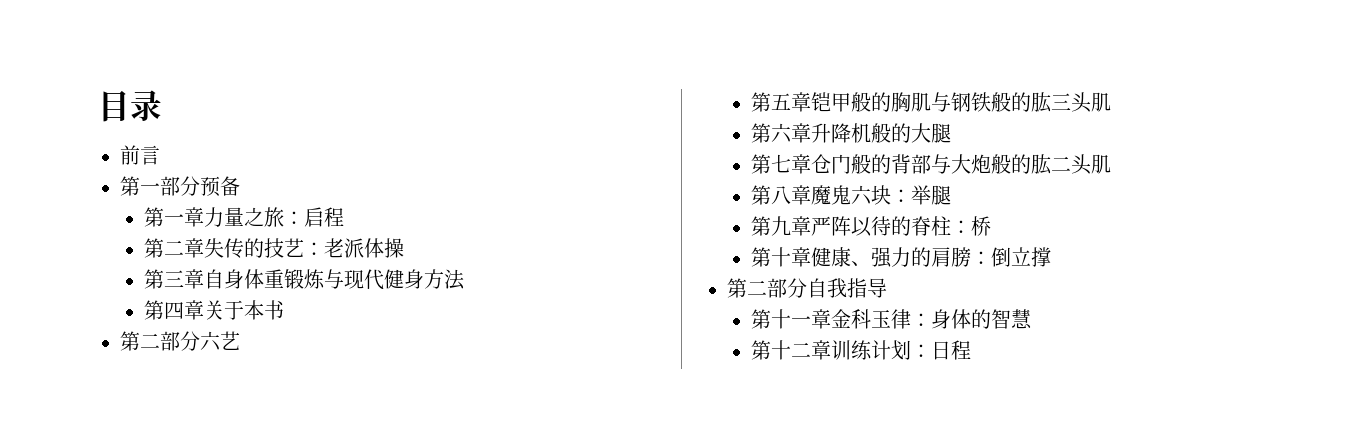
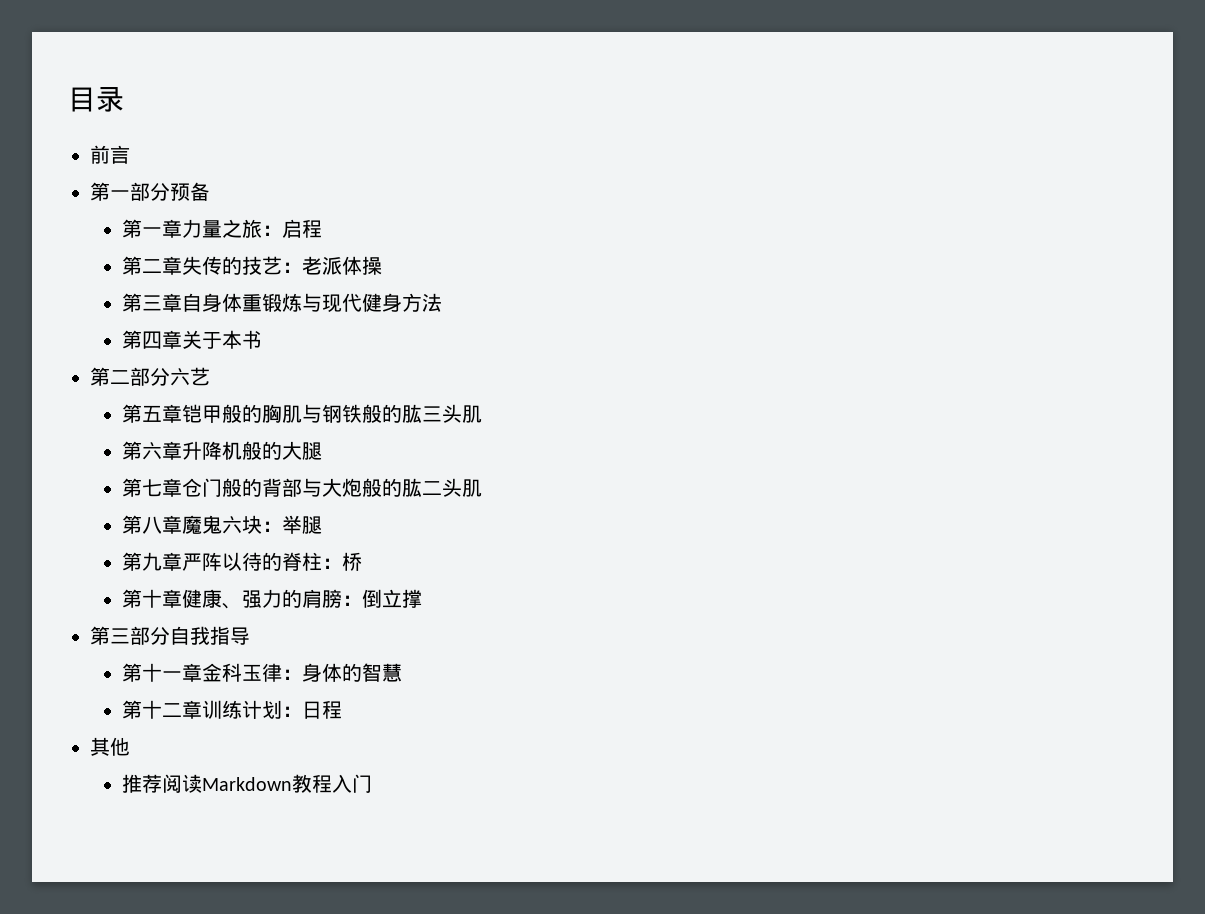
[747,280,767,296] 二 -> [110,628,130,644] 三
(971, 350) none -> [90,737,130,756] [122,774,373,793] // 其他 // 推荐阅读Markdown教程入门

